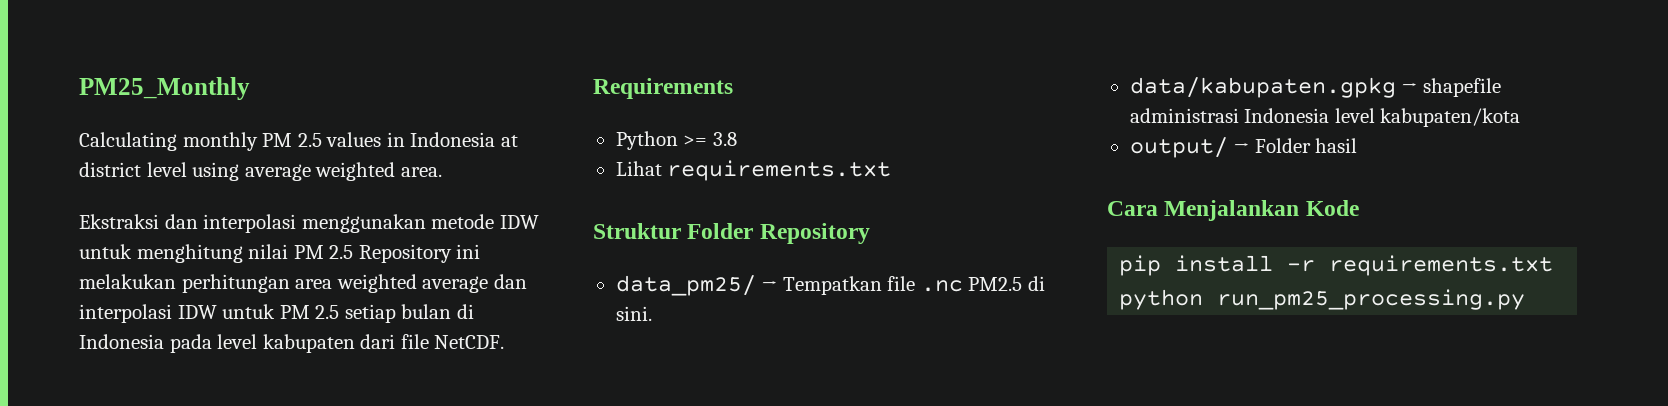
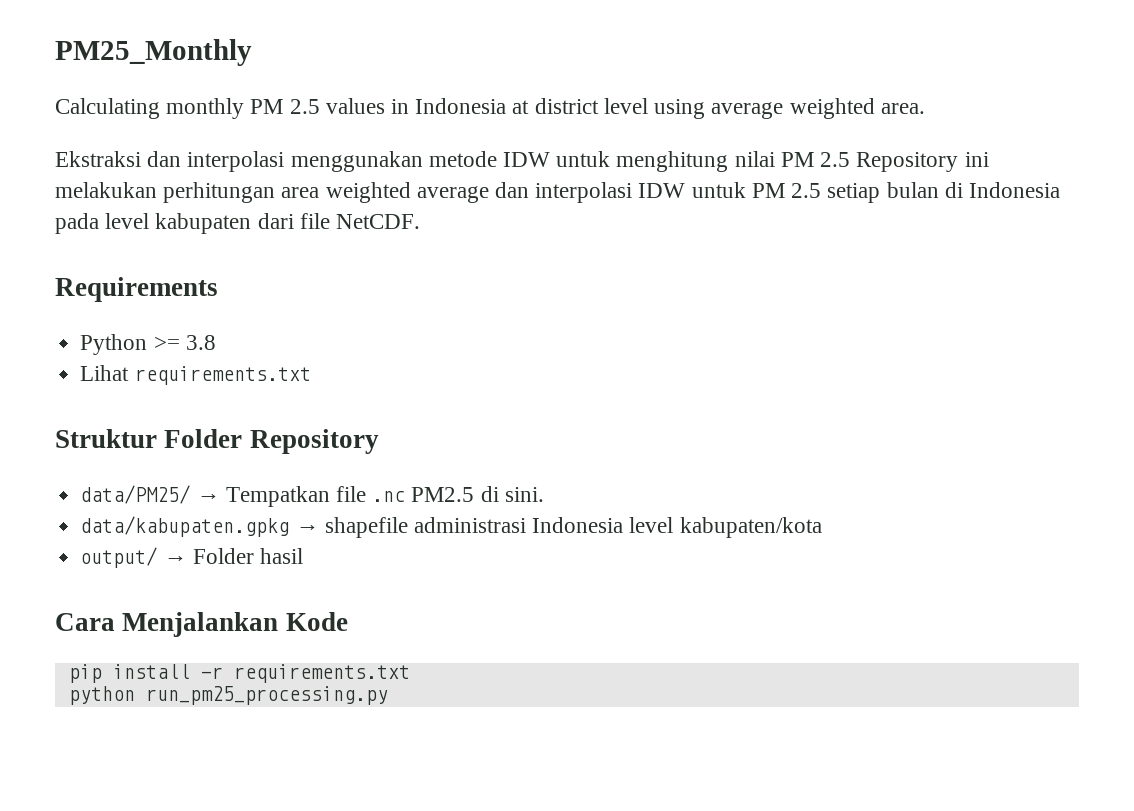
[615,275,756,296] data_pm25/ -> [80,485,191,504] data/PM25/

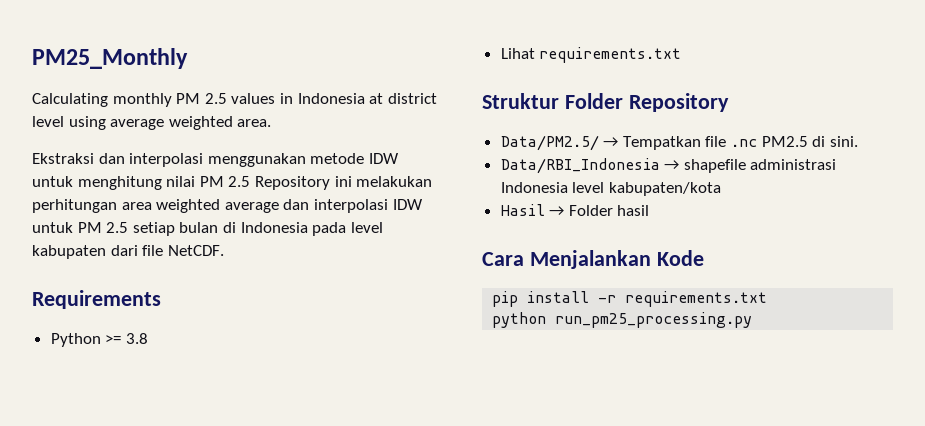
[80,485,191,504] data/PM25/ -> [500,135,599,151] Data/PM2.5/
[80,516,290,537] data/kabupaten.gpkg -> [500,158,660,174] Data/RBI_Indonesia
[80,547,158,568] output/ -> [500,204,545,216] Hasil

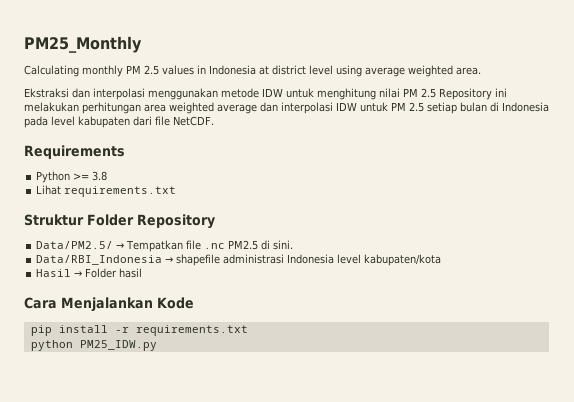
[555,312,753,328] run_pm25_processing.py -> [79,340,157,351] PM25_IDW.py

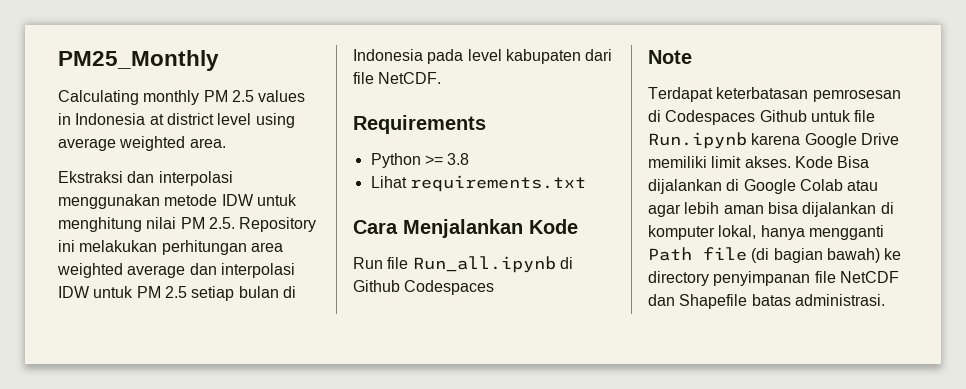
[421,88,436,98] 2.5 -> [208,217,235,229] 2.5.
[24,214,215,229] [36,240,294,252] [36,254,442,266] [36,268,143,278] [24,297,194,312] [30,325,248,336] [30,340,157,351] Struktur Folder Repository // Data/PM2.5/ → Tempatkan file .nc PM2.5 di sini. // Data/RBI_Indonesia → shapefile administrasi Indonesia level kabupaten/kota // Hasil → Folder hasil // Cara Menjalankan Kode // pip install -r requirements.txt // python PM25_IDW.py -> [353,219,578,238] [353,256,573,273] [353,280,495,295] [648,50,692,64] [648,87,901,102] [648,110,876,125] [648,132,899,149] [648,156,870,168] [648,179,879,194] [648,202,894,217] [648,225,884,240] [648,247,902,263] [648,271,899,286] [648,294,885,309] Cara Menjalankan Kode // Run file Run_all.ipynb di Github Codespaces // Note // Terdapat keterbatasan pemrosesan di Codespaces Github untuk file Run.ipynb karena Google Drive memiliki limit akses. Kode Bisa dijalankan di Google Colab atau agar lebih aman bisa dijalankan di komputer lokal, hanya mengganti Path file (di bagian bawah) ke directory penyimpanan file NetCDF dan Shapefile batas administrasi.

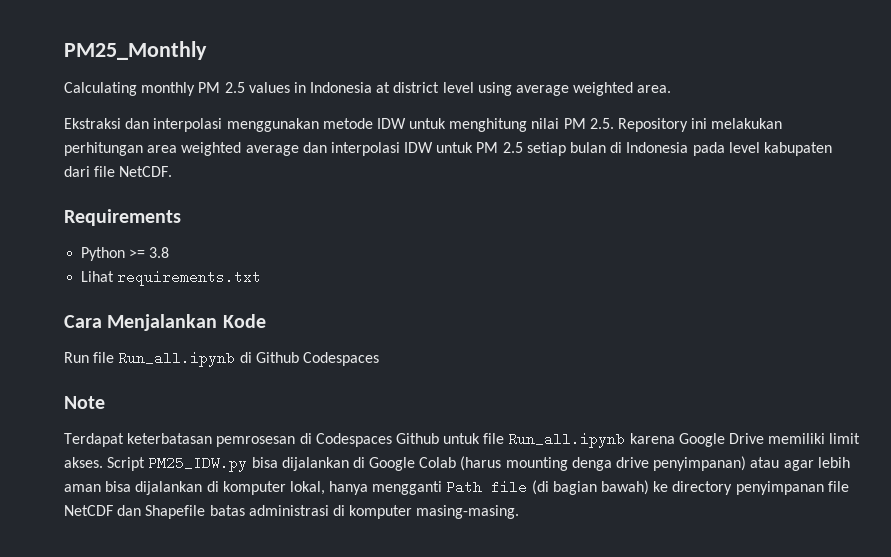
[648,132,747,149] Run.ipynb -> [508,432,626,448] Run_all.ipynb
[794,156,870,168] Kode Bisa -> [107,456,278,472] Script PM25_IDW.py bisa
(843, 185) none -> [460,456,747,471] (harus mounting denga drive penyimpanan)
[794,294,885,306] administrasi. -> [248,505,520,519] administrasi di komputer masing-masing.

